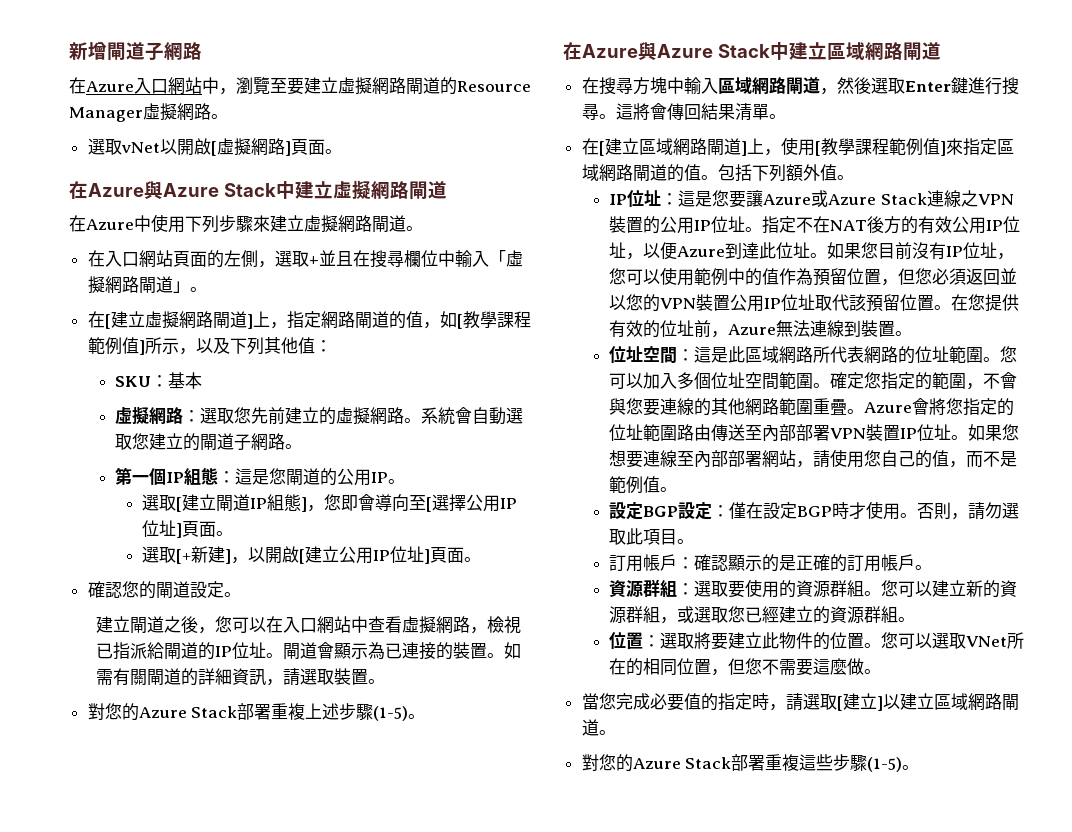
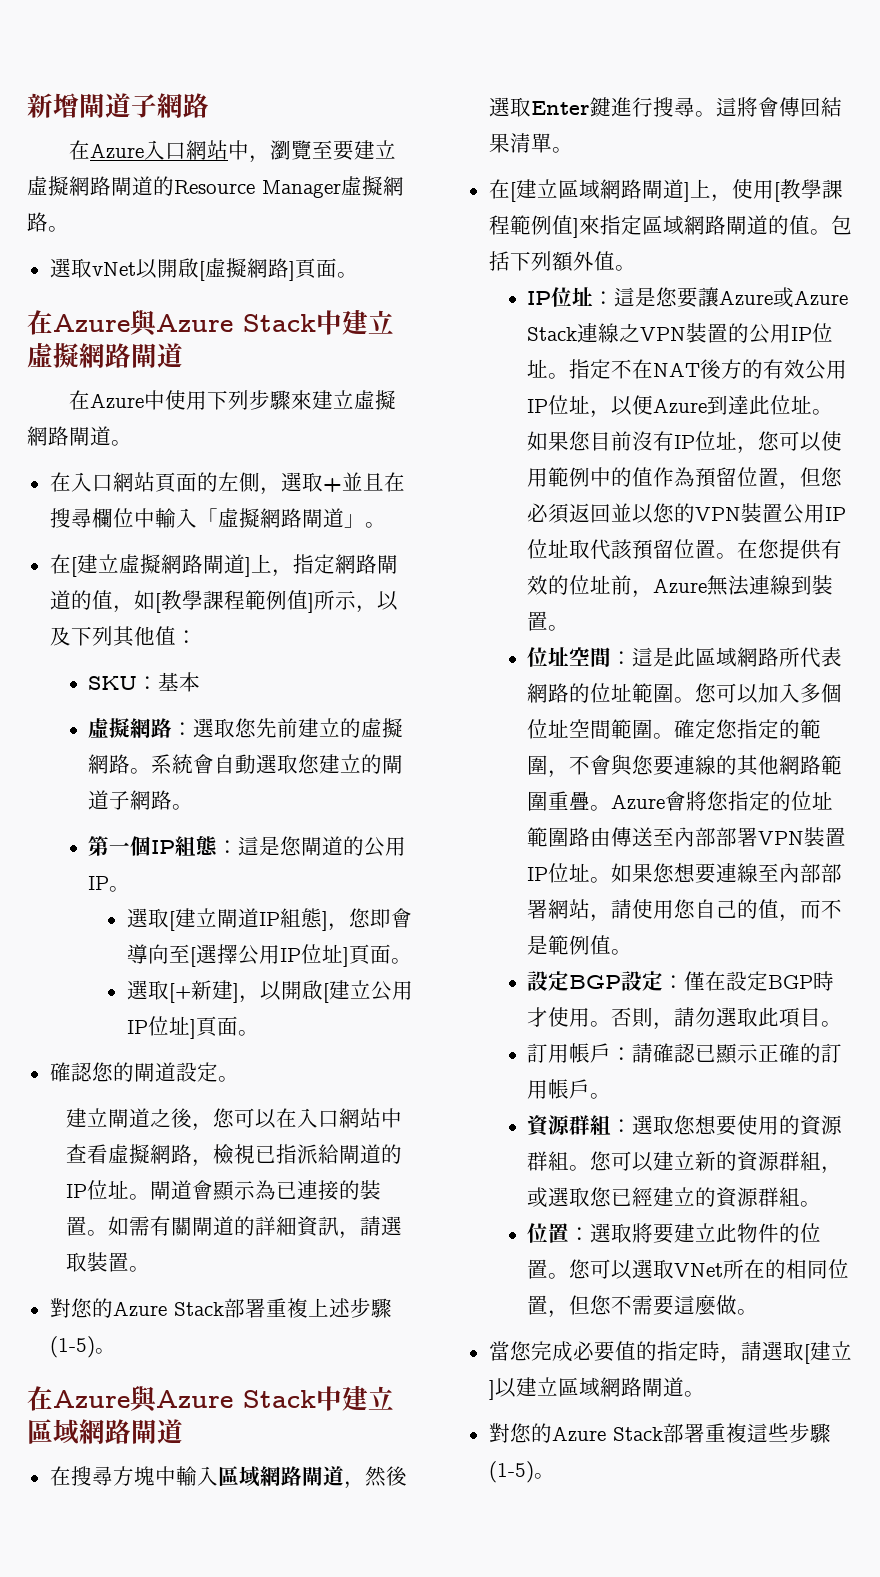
[694,554,797,572] 確認顯示的是 -> [632,1043,759,1064] 請確認已顯示
(729, 589) none -> [674,1115,717,1135] 您想

